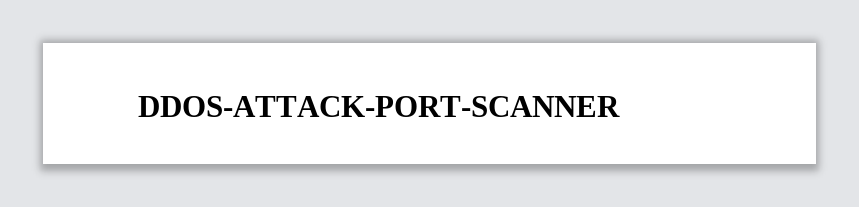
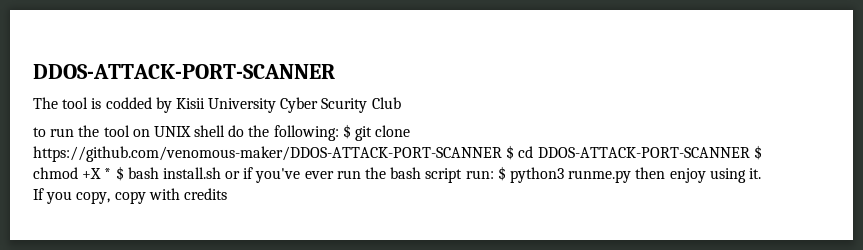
[138,96,620,117] DDOS-ATTACK-PORT-SCANNER -> [33,64,335,79] [33,97,401,113] [33,124,411,141] [33,145,762,162] [33,166,761,183] [33,188,227,204] DDOS-ATTACK-PORT-SCANNER // The tool is codded by Kisii University Cyber Scurity Club // to run the tool on UNIX shell do the following: $ git clone https://github.com/venomous-maker/DDOS-ATTACK-PORT-SCANNER $ cd DDOS-ATTACK-PORT-SCANNER $ chmod +X * $ bash install.sh or if you've ever run the bash script run: $ python3 runme.py then enjoy using it. If you copy, copy with credits

